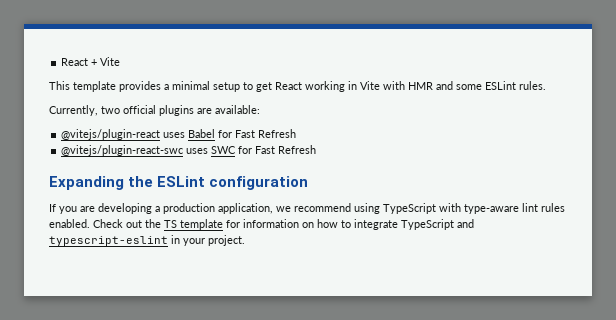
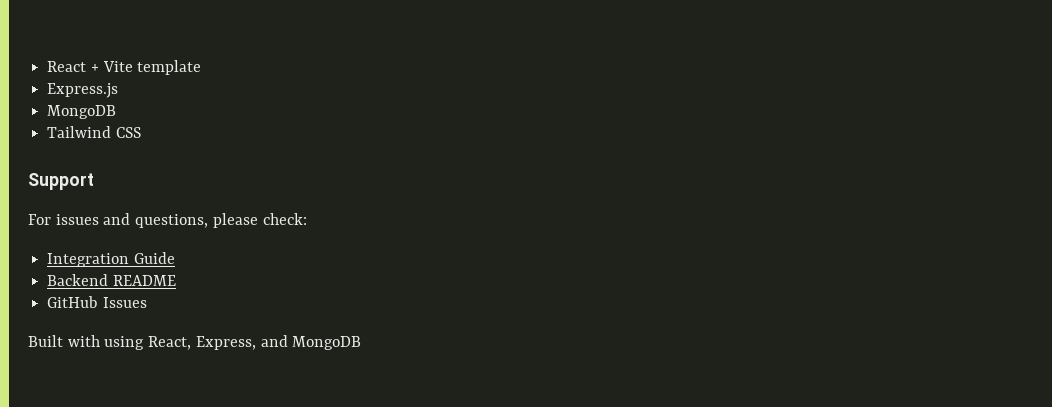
[49,81,546,92] [49,105,260,116] [61,129,297,140] [61,145,317,156] [49,176,309,190] [49,203,565,214] [49,219,474,230] [49,235,245,246] // This template provides a minimal setup to get React working in Vite with HMR and some ESLint rules. // Currently, two official plugins are available: // @vitejs/plugin-react uses Babel for Fast Refresh // @vitejs/plugin-react-swc uses SWC for Fast Refresh // Expanding the ESLint configuration // If you are developing a production application, we recommend using TypeScript with type-aware lint rules enabled. Check out the TS template for information on how to integrate TypeScript and typescript-eslint in your project. -> [137,60,202,75] [47,83,119,98] [47,105,117,119] [47,126,141,138] [28,173,94,190] [28,213,307,228] [47,252,175,267] [47,274,176,286] [47,296,147,308] [28,335,362,350] template // Express.js // MongoDB // Tailwind CSS // Support // For issues and questions, please check: // Integration Guide // Backend README // GitHub Issues // Built with using React, Express, and MongoDB

